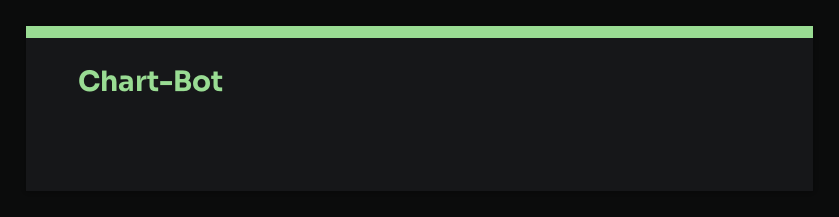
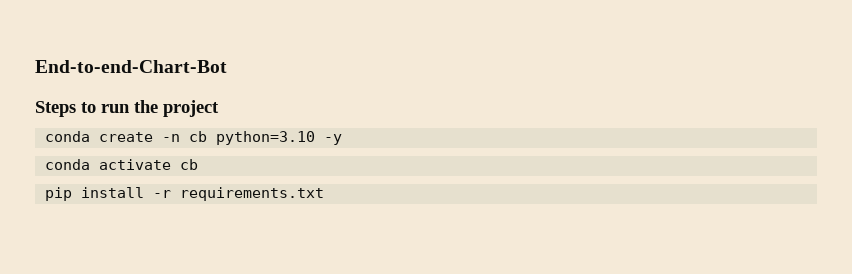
[78,69,223,92] Chart-Bot -> [35,60,227,73] [35,100,219,117] [44,131,342,145] [44,159,198,170] [44,187,324,201] End-to-end-Chart-Bot // Steps to run the project // conda create -n cb python=3.10 -y // conda activate cb // pip install -r requirements.txt

